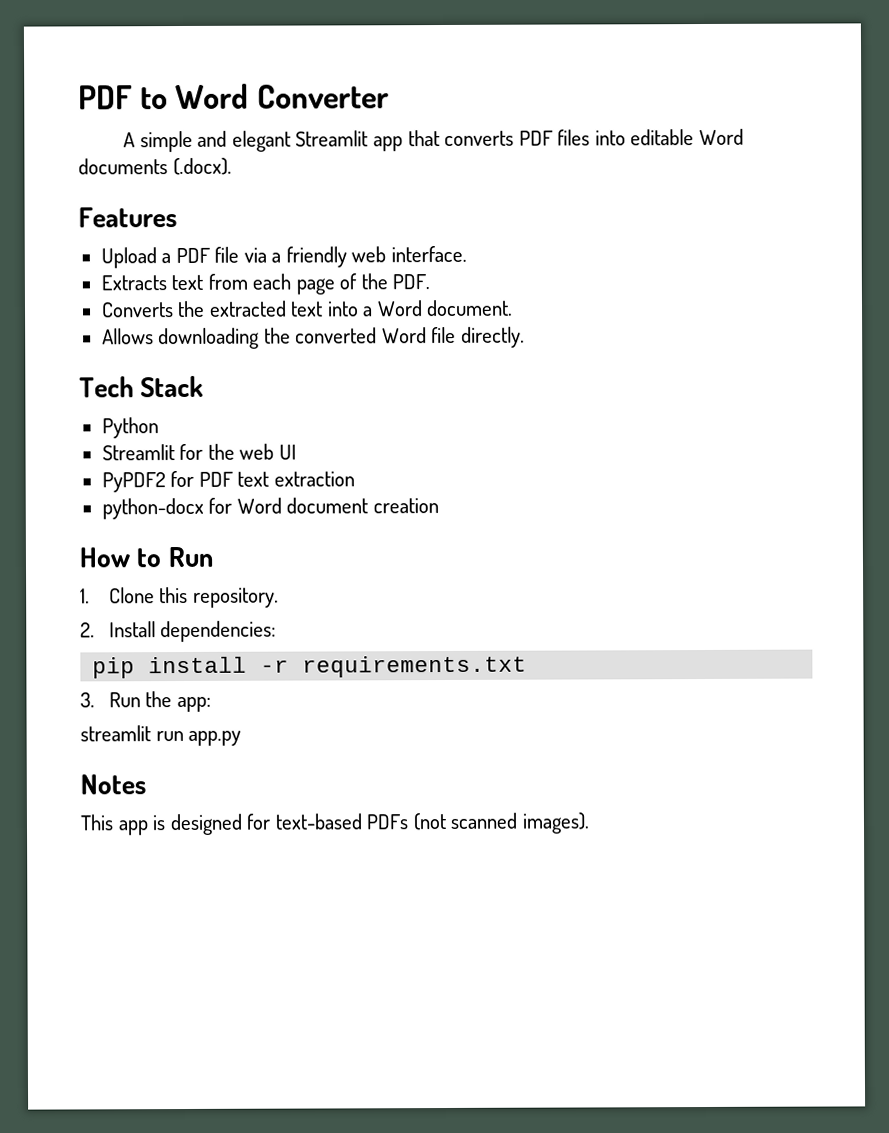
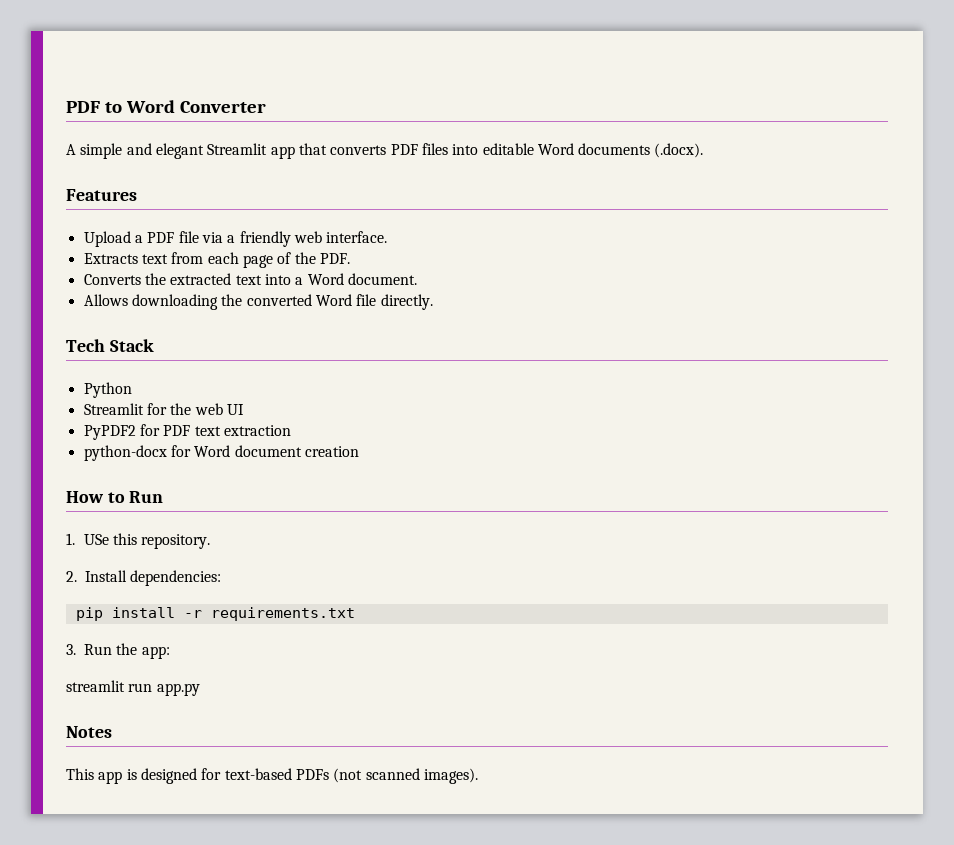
[108,587,155,604] Clone -> [83,534,109,545] USe

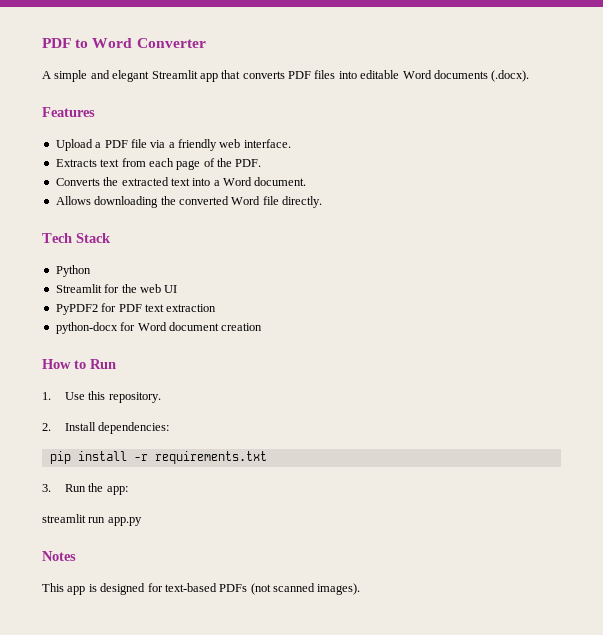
[83,534,109,545] USe -> [65,392,86,400] Use

